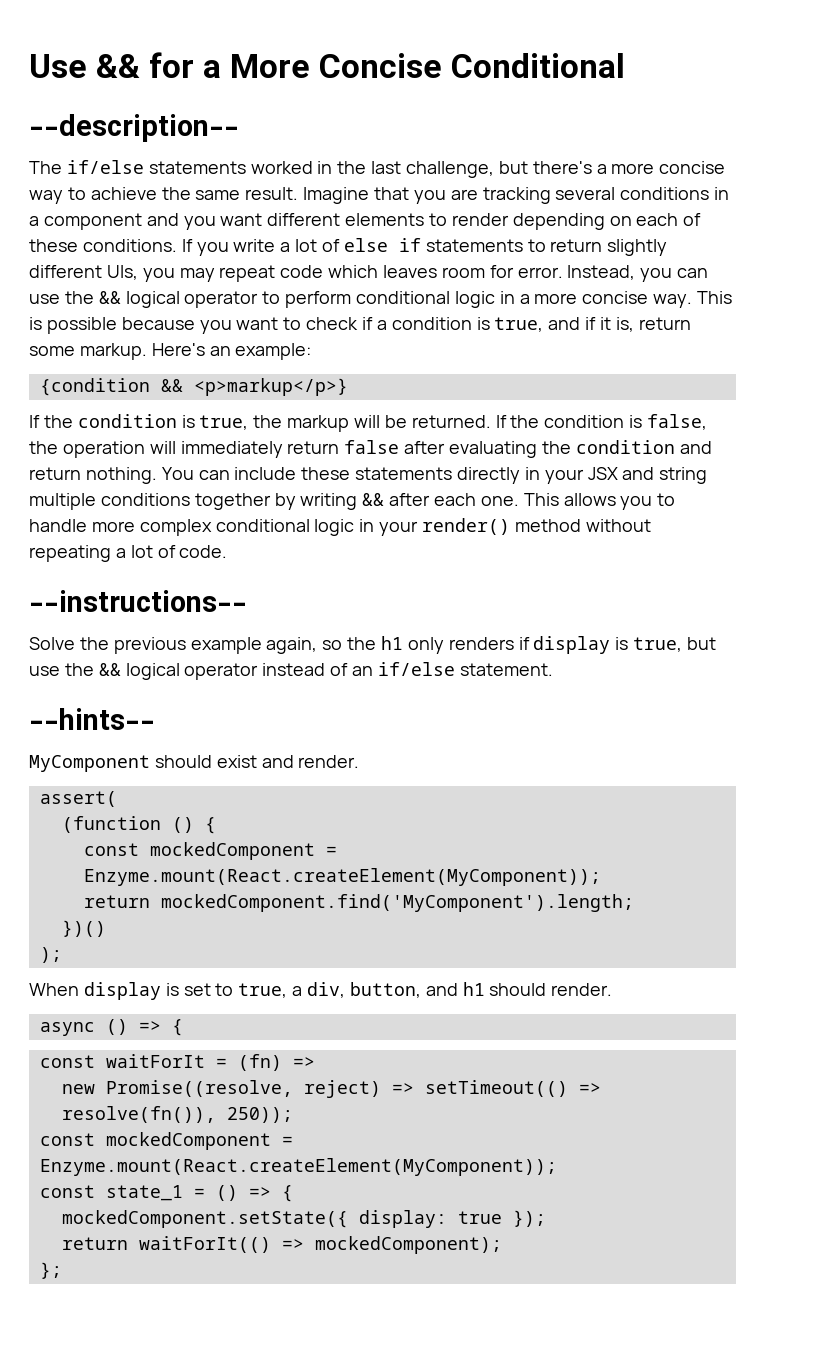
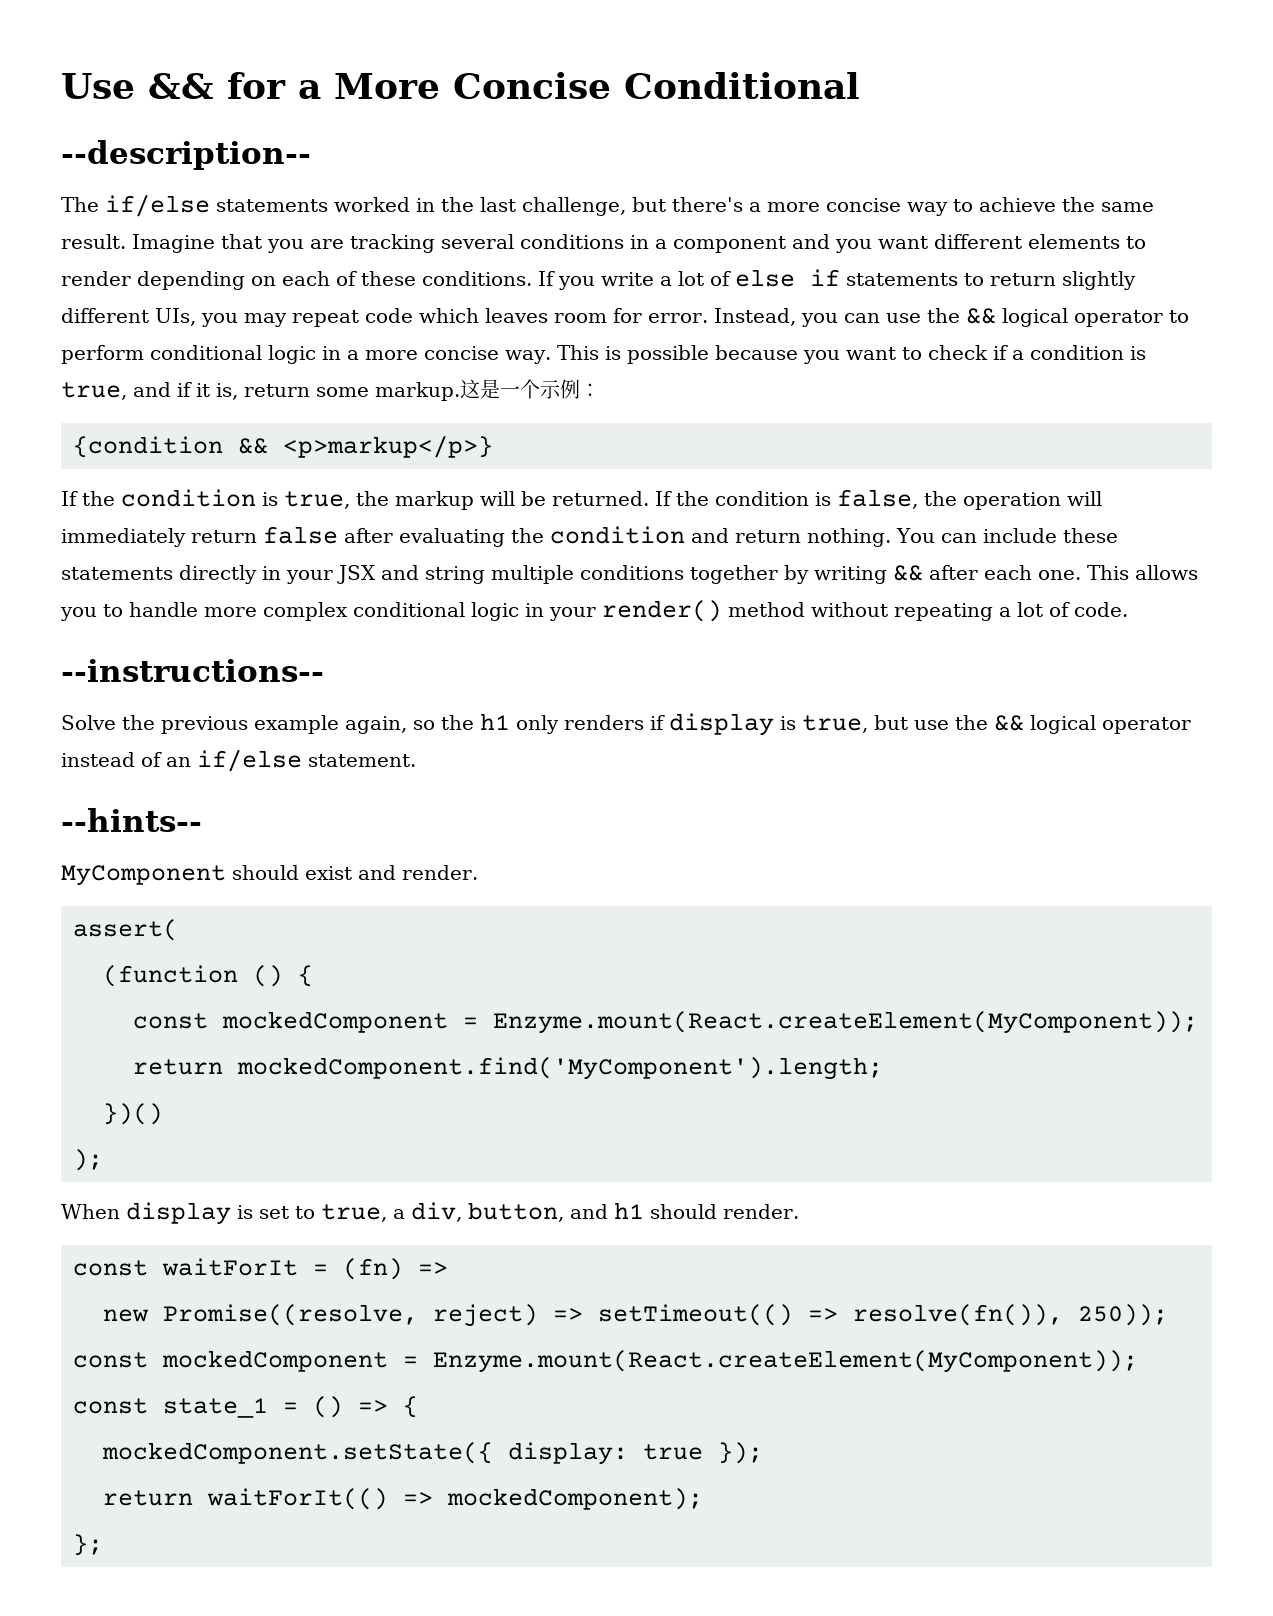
[151,343,312,360] Here's an example: -> [460,379,600,399] 这是一个示例：
[39,1019,183,1036] // async () => { -> (799, 1211) none

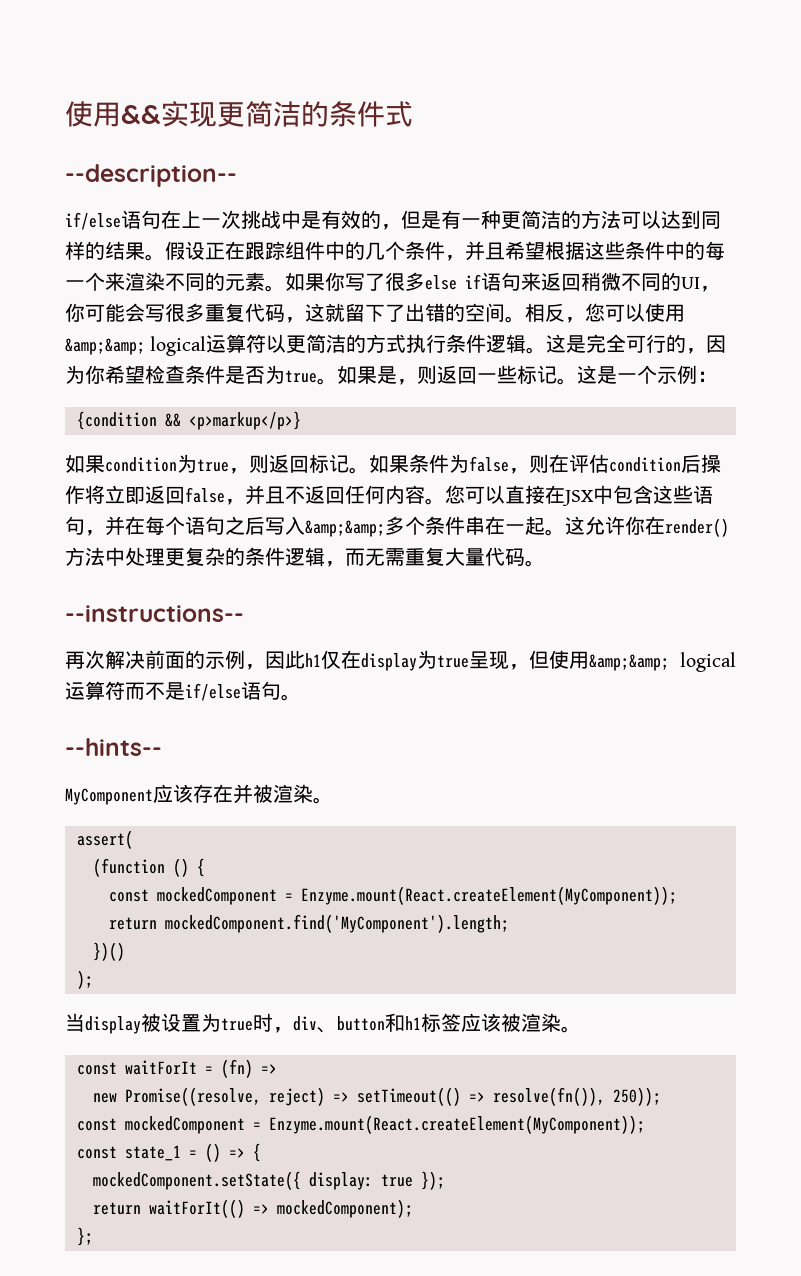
[61,72,860,99] [61,140,311,170] [61,194,1154,217] [61,234,1146,253] [61,269,1136,290] [61,308,1189,327] [61,345,1146,364] [61,382,460,401] Use && for a More Concise Conditional // --description-- // The if/else statements worked in the last challenge, but there's a more concise way to achieve the same result. Imagine that you are tracking several conditions in a component and you want different elements to render depending on each of these conditions. If you write a lot of else if statements to return slightly different UIs, you may repeat code which leaves room for error. Instead, you can use the && logical operator to perform conditional logic in a more concise way. This is possible because you want to check if a condition is true, and if it is, return some markup. -> [65,101,413,127] [65,164,237,187] [65,210,721,230] [65,241,725,261] [65,272,720,292] [65,303,685,323] [65,334,727,356] [65,365,577,385] 使用&&实现更简洁的条件式 // --description-- // if/else语句在上一次挑战中是有效的，但是有一种更简洁的方法可以达到同样的结果。假设正在跟踪组件中的几个条件，并且希望根据这些条件中的每一个来渲染不同的元素。如果你写了很多else if语句来返回稍微不同的UI，你可能会写很多重复代码，这就留下了出错的空间。相反，您可以使用&amp;&amp; logical运算符以更简洁的方式执行条件逻辑。这是完全可行的，因为你希望检查条件是否为true。如果是，则返回一些标记。
[61,489,1102,510] [61,526,1118,547] [61,565,1198,584] [60,600,1128,622] [61,659,324,682] [61,713,1191,736] [61,749,416,772] [61,808,202,832] [61,865,478,886] If the condition is true, the markup will be returned. If the condition is false, the operation will immediately return false after evaluating the condition and return nothing. You can include these statements directly in your JSX and string multiple conditions together by writing && after each one. This allows you to handle more complex conditional logic in your render() method without repeating a lot of code. // --instructions-- // Solve the previous example again, so the h1 only renders if display is true, but use the && logical operator instead of an if/else statement. // --hints-- // MyComponent should exist and render. -> [65,454,721,474] [65,485,713,506] [65,516,729,537] [65,547,545,567] [65,605,244,622] [65,650,736,672] [65,681,301,701] [65,738,162,756] [65,784,333,805] 如果condition为true，则返回标记。如果条件为false，则在评估condition后操作将立即返回false，并且不返回任何内容。您可以直接在JSX中包含这些语句，并在每个语句之后写入&amp;&amp;多个条件串在一起。这允许你在render()方法中处理更复杂的条件逻辑，而无需重复大量代码。 // --instructions-- // 再次解决前面的示例，因此h1仅在display为true呈现，但使用&amp;&amp; logical运算符而不是if/else语句。 // --hints-- // MyComponent应该存在并被渲染。
[61,1202,799,1225] When display is set to true, a div, button, and h1 should render. -> [65,1013,581,1034] 当display被设置为true时，div、button和h1标签应该被渲染。

